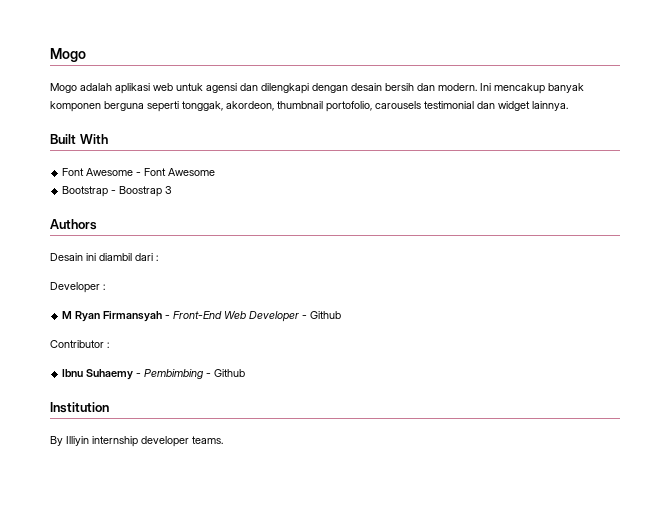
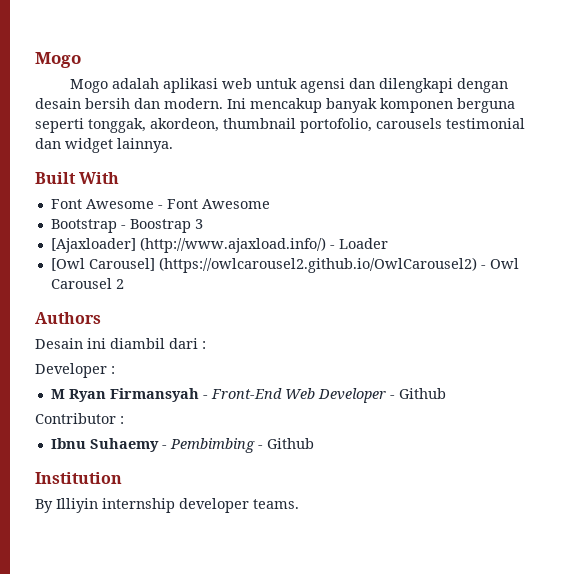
(173, 190) none -> [50,237,388,253] [50,257,519,273] [50,278,124,289] // [Ajaxloader] (http://www.ajaxload.info/) - Loader // [Owl Carousel] (https://owlcarousel2.github.io/OwlCarousel2) - Owl Carousel 2

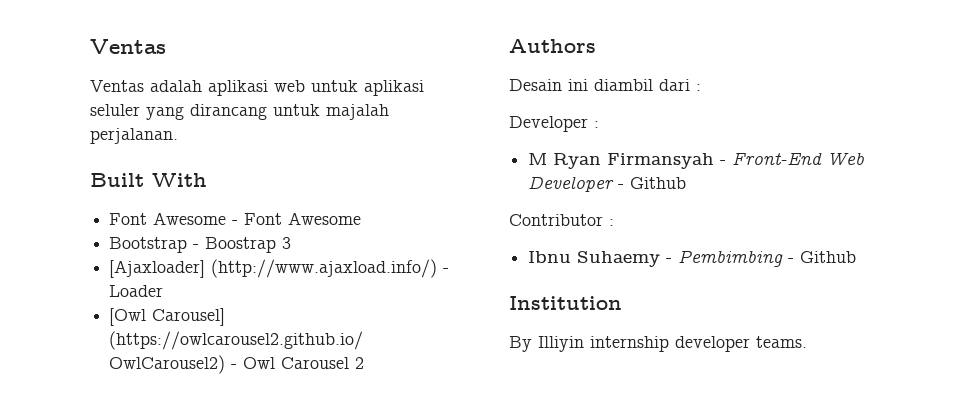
[35,52,81,68] [69,79,108,93] Mogo // Mogo -> [90,39,166,54] [90,80,144,92] Ventas // Ventas
[299,78,508,93] [35,98,515,113] [35,118,525,133] [35,138,173,153] agensi dan dilengkapi dengan desain bersih dan modern. Ini mencakup banyak komponen berguna seperti tonggak, akordeon, thumbnail portofolio, carousels testimonial dan widget lainnya. -> [364,80,424,96] [90,104,389,120] [90,128,178,144] aplikasi seluler yang dirancang untuk majalah perjalanan.

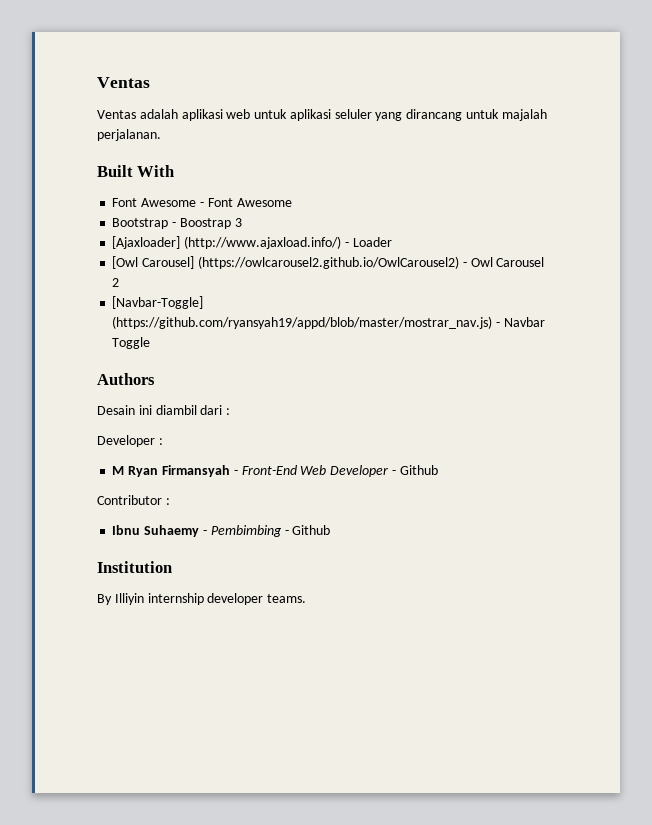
(365, 363) none -> [112,296,204,309] [112,316,545,329] [112,337,151,349] // [Navbar-Toggle] (https://github.com/ryansyah19/appd/blob/master/mostrar_nav.js) - Navbar Toggle

